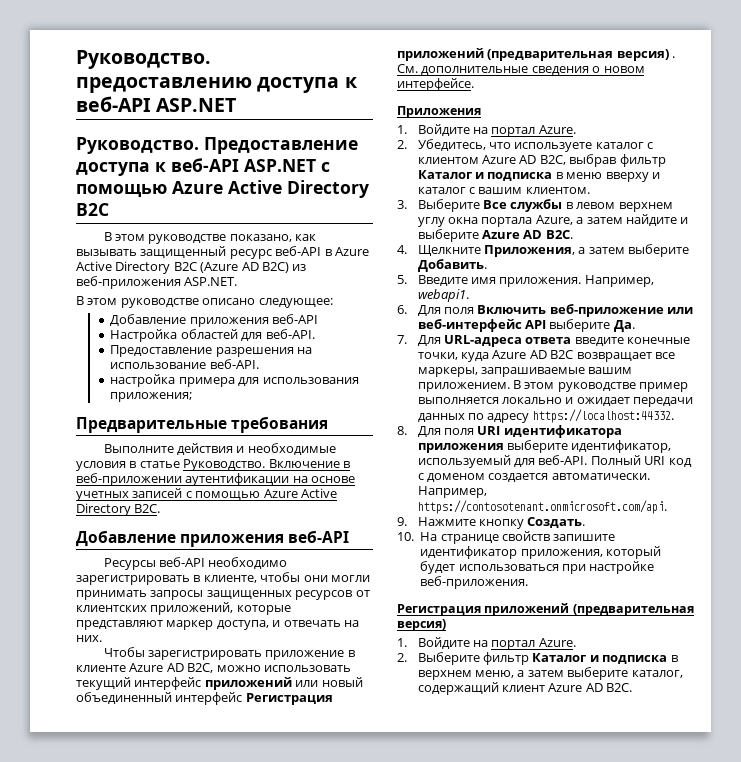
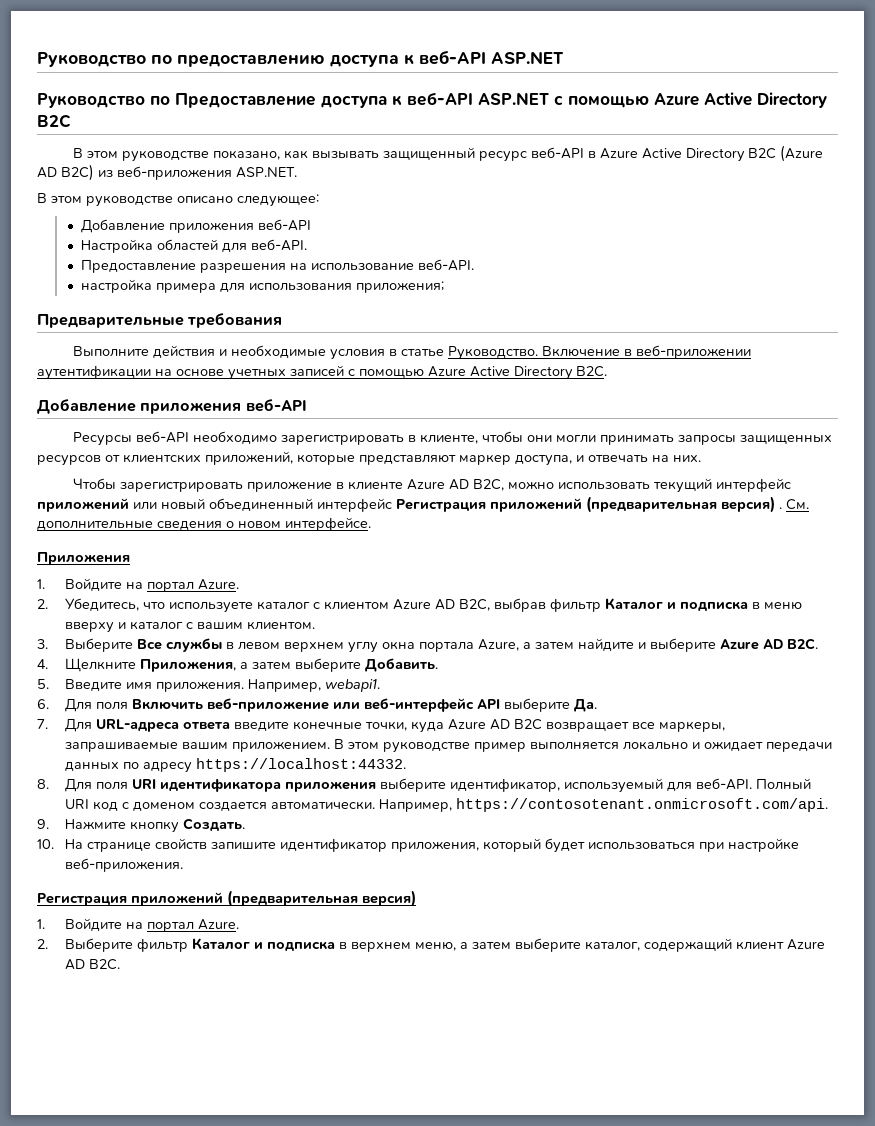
[76,50,211,69] Руководство. -> [37,52,172,67] Руководство по
[76,137,199,154] Руководство. -> [37,93,170,108] Руководство по

